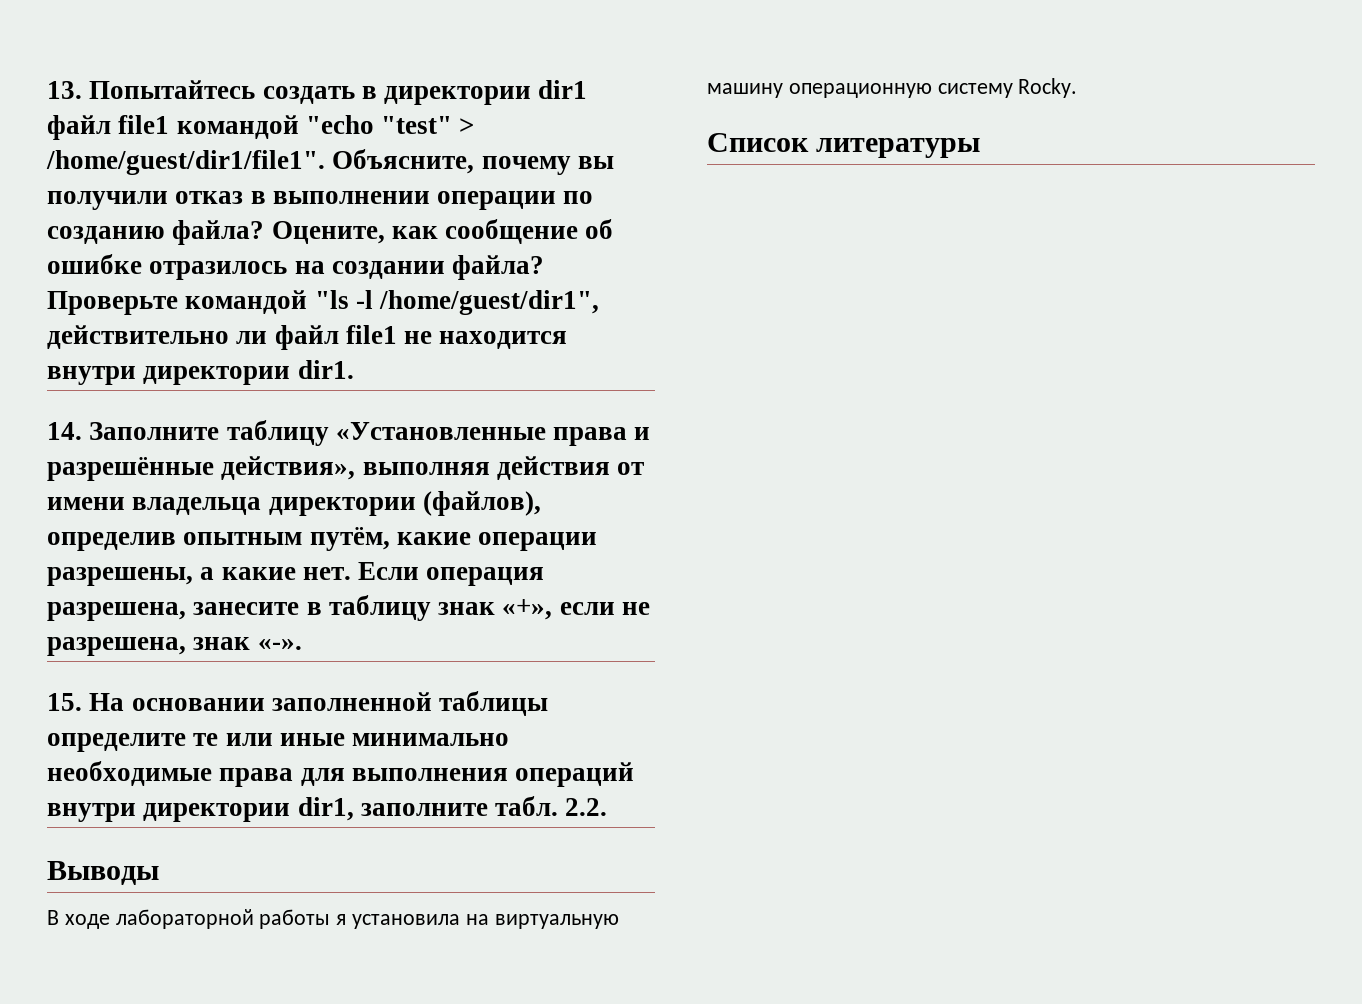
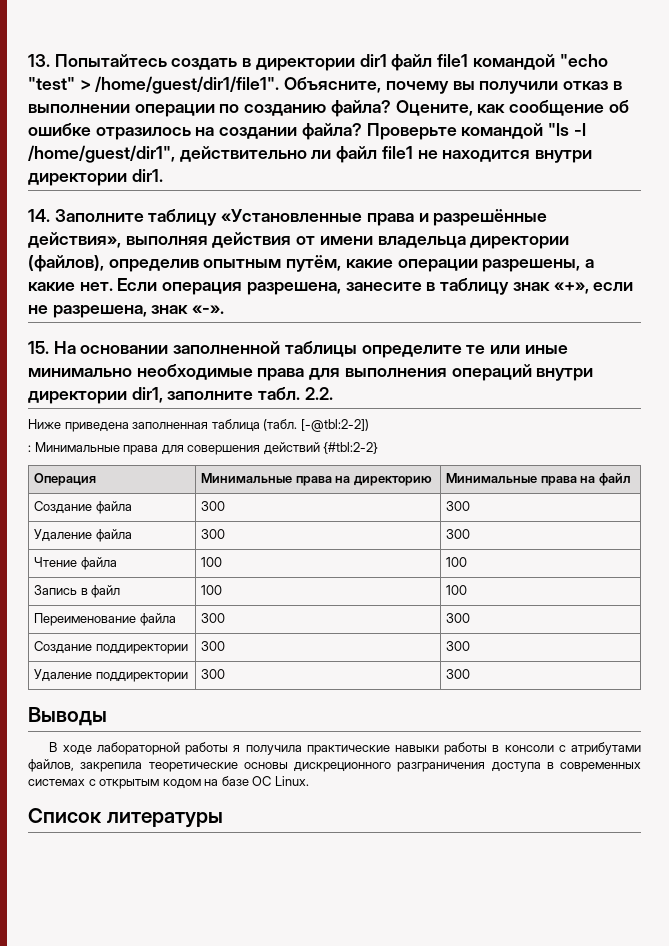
(608, 807) none -> [28,419,369,432] [28,442,379,455] [34,473,97,486] [201,473,432,486] [446,473,631,486] [34,501,132,514] [201,501,226,511] [446,501,471,511] [34,529,132,542] [201,529,226,539] [446,529,471,539] [34,557,117,570] [201,557,223,567] [446,557,468,567] [34,585,121,598] [201,585,223,595] [446,585,468,595] [34,613,176,626] [201,613,226,623] [446,613,471,623] [34,641,188,654] [201,641,226,651] [446,641,471,651] [34,669,188,682] [201,669,226,679] [446,669,471,679] // Ниже приведена заполненная таблица (табл. [-@tbl:2-2]) // : Минимальные права для совершения действий {#tbl:2-2} // Операция | Минимальные права на директорию | Минимальные права на файл // Создание файла | 300 | 300 // Удаление файла | 300 | 300 // Чтение файла | 100 | 100 // Запись в файл | 100 | 100 // Переименование файла | 300 | 300 // Создание поддиректории | 300 | 300 // Удаление поддиректории | 300 | 300
[352,914,619,929] [707,78,1078,98] установила на виртуальную машину операционную систему Rocky. -> [245,742,641,755] [28,759,641,772] [28,776,309,789] получила практические навыки работы в консоли с атрибутами файлов, закрепила теоретические основы дискреционного разграничения доступа в современных системах с открытым кодом на базе ОС Linux.

